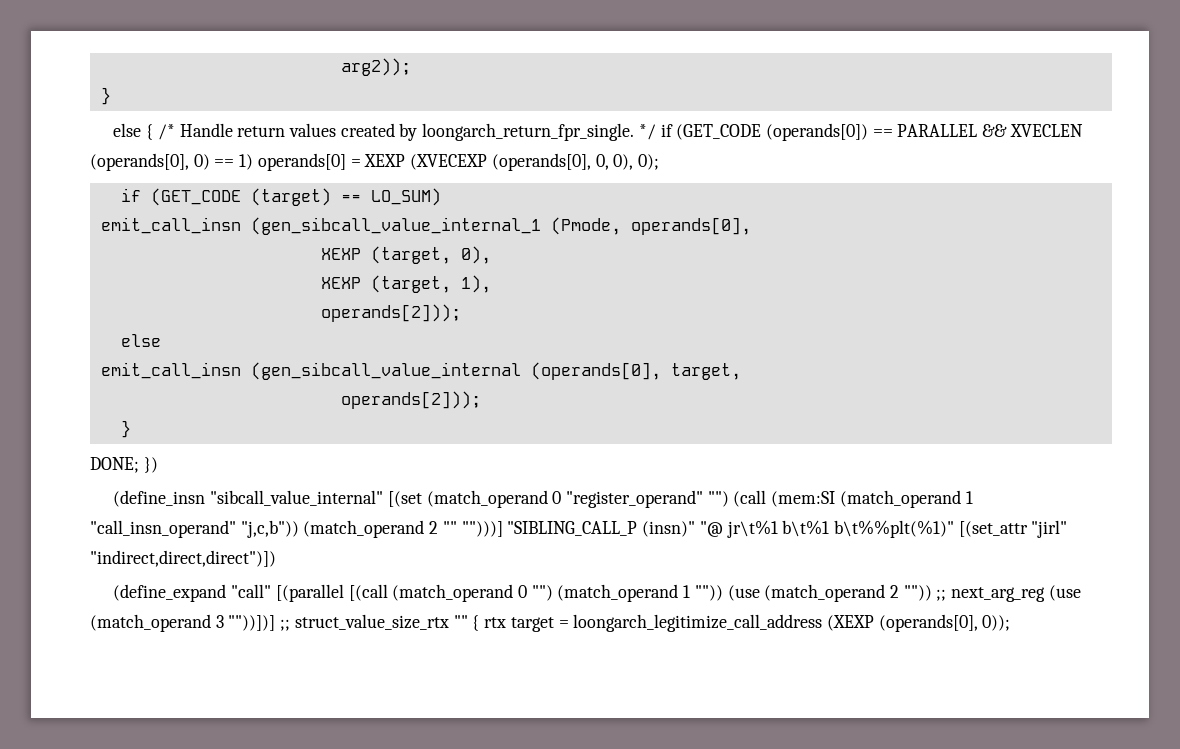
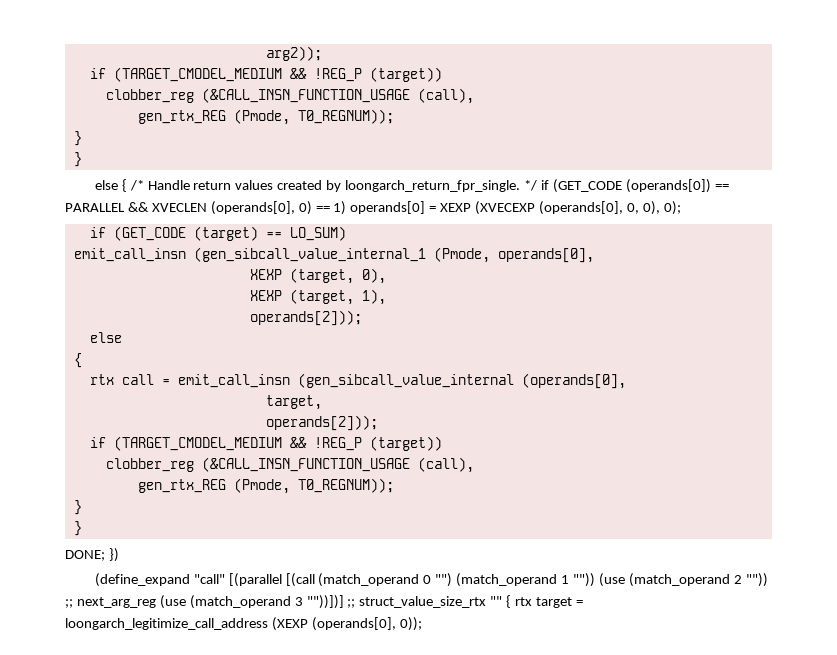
(411, 67) none -> [89,67,442,82] [105,88,474,104] [137,109,394,125] [73,131,82,146] // if (TARGET_CMODEL_MEDIUM && !REG_P (target)) // clobber_reg (&CALL_INSN_FUNCTION_USAGE (call), // gen_rtx_REG (Pmode, T0_REGNUM)); // }
(161, 340) none -> [73,353,82,368] [89,374,170,385] { // rtx call =
(661, 371) none -> (626, 381) //
[120,420,131,438] [90,457,158,473] [113,490,973,508] [90,520,1068,538] [90,550,276,567] } // DONE; }) // (define_insn "sibcall_value_internal" [(set (match_operand 0 "register_operand" "") (call (mem:SI (match_operand 1 "call_insn_operand" "j,c,b")) (match_operand 2 "" "")))] "SIBLING_CALL_P (insn)" "@ jr\t%1 b\t%1 b\t%%plt(%1)" [(set_attr "jirl" "indirect,direct,direct")]) -> [89,436,442,451] [105,457,474,473] [137,478,394,494] [73,500,82,515] [73,521,82,536] [65,548,119,562] if (TARGET_CMODEL_MEDIUM && !REG_P (target)) // clobber_reg (&CALL_INSN_FUNCTION_USAGE (call), // gen_rtx_REG (Pmode, T0_REGNUM)); // } // } // DONE; })

